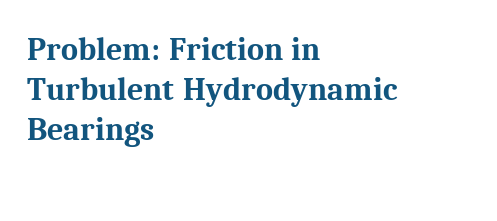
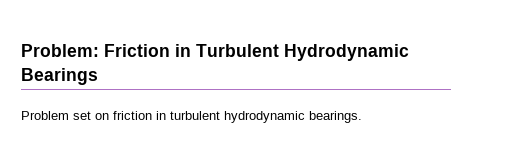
(154, 132) none -> [21,111,362,123] // Problem set on friction in turbulent hydrodynamic bearings.

